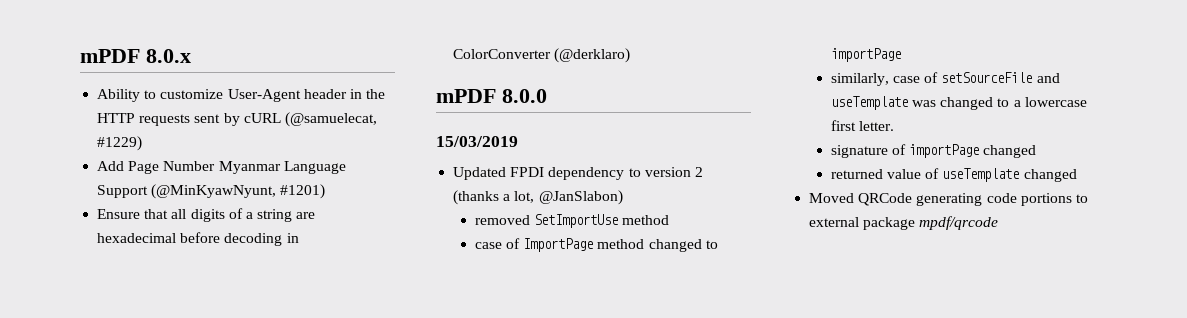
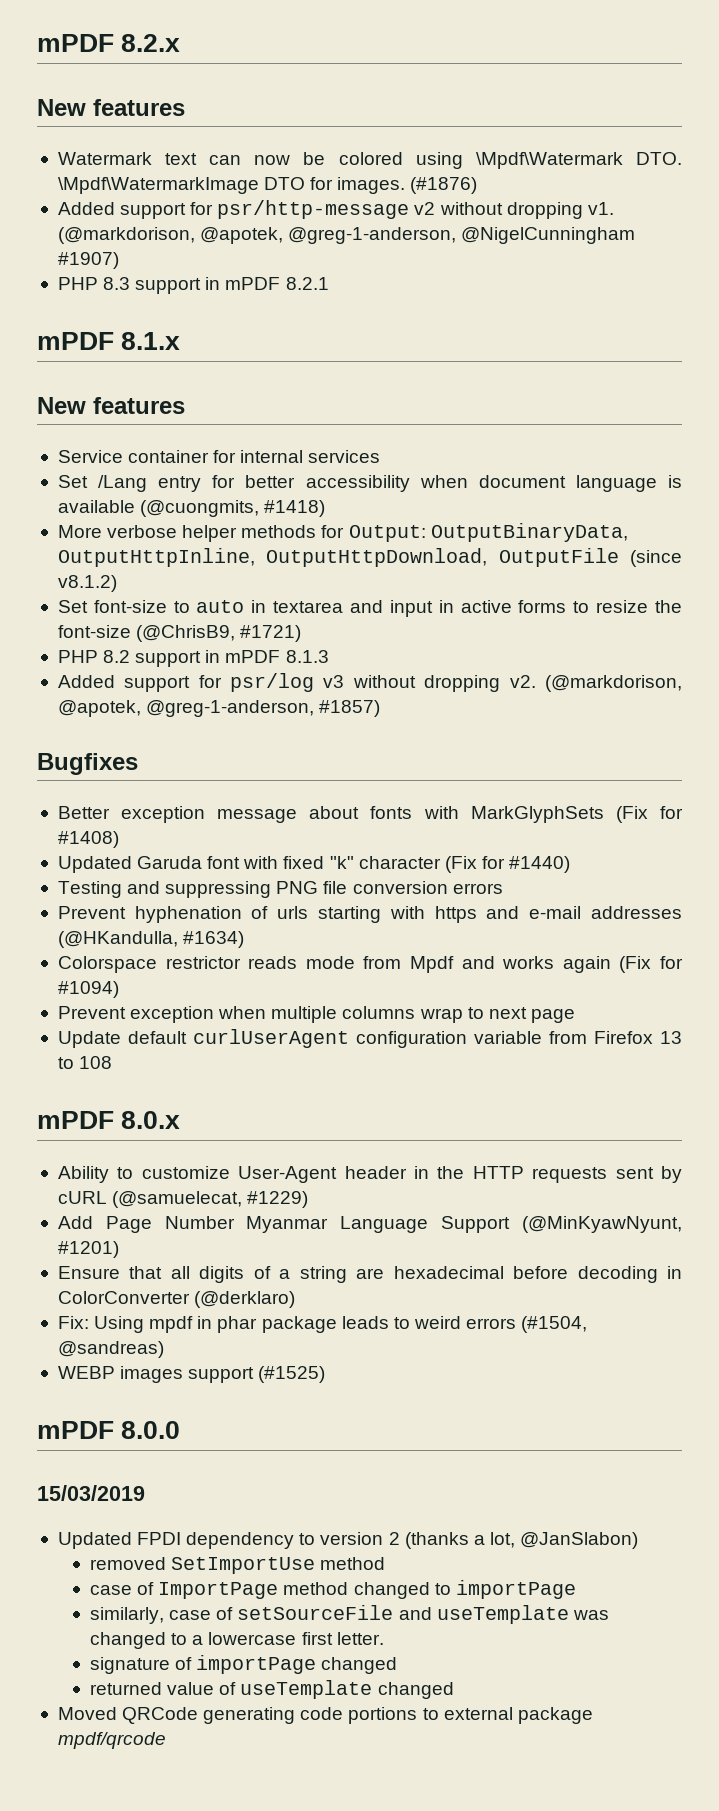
[80,49,140,63] mPDF -> [37,34,181,52] [37,99,185,116] [57,152,682,169] [57,177,478,194] [57,200,614,219] [57,227,636,244] [57,252,119,269] [57,277,329,294] [37,332,181,350] [37,397,185,414] [57,450,381,463] [57,475,682,492] [57,500,326,517] [57,523,628,542] [57,548,682,567] [57,575,117,592] [57,600,682,617] [57,625,302,642] [57,650,329,667] [57,673,682,692] [57,700,381,717] [37,753,138,775] [57,806,684,823] [57,831,119,848] [57,856,571,873] [57,881,503,898] [57,906,682,923] [57,931,245,948] [57,956,684,973] [57,981,119,998] [57,1006,575,1023] [57,1029,683,1048] [57,1056,113,1069] [37,1111,114,1129] mPDF 8.2.x // New features // Watermark text can now be colored using \Mpdf\Watermark DTO. \Mpdf\WatermarkImage DTO for images. (#1876) // Added support for psr/http-message v2 without dropping v1. (@markdorison, @apotek, @greg-1-anderson, @NigelCunningham #1907) // PHP 8.3 support in mPDF 8.2.1 // mPDF 8.1.x // New features // Service container for internal services // Set /Lang entry for better accessibility when document language is available (@cuongmits, #1418) // More verbose helper methods for Output: OutputBinaryData, OutputHttpInline, OutputHttpDownload, OutputFile (since v8.1.2) // Set font-size to auto in textarea and input in active forms to resize the font-size (@ChrisB9, #1721) // PHP 8.2 support in mPDF 8.1.3 // Added support for psr/log v3 without dropping v2. (@markdorison, @apotek, @greg-1-anderson, #1857) // Bugfixes // Better exception message about fonts with MarkGlyphSets (Fix for #1408) // Updated Garuda font with fixed "k" character (Fix for #1440) // Testing and suppressing PNG file conversion errors // Prevent hyphenation of urls starting with https and e-mail addresses (@HKandulla, #1634) // Colorspace restrictor reads mode from Mpdf and works again (Fix for #1094) // Prevent exception when multiple columns wrap to next page // Update default curlUserAgent configuration variable from Firefox 13 to 108 // mPDF
(631, 55) none -> [57,1316,588,1333] [57,1341,164,1358] [57,1366,326,1383] // Fix: Using mpdf in phar package leads to weird errors (#1504, @sandreas) // WEBP images support (#1525)

